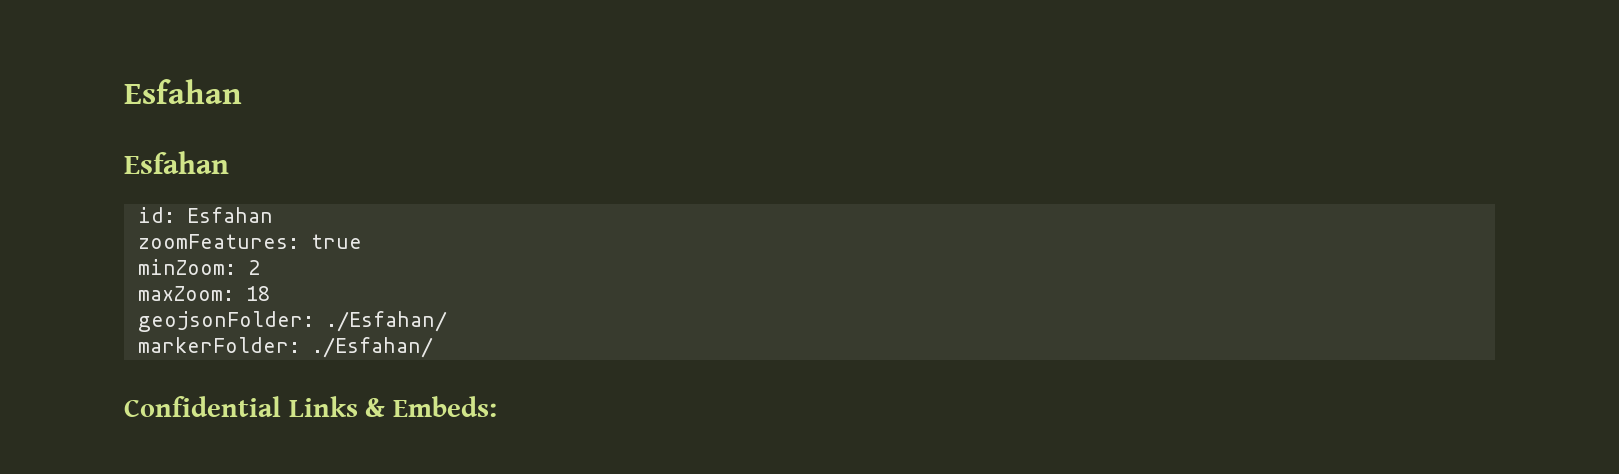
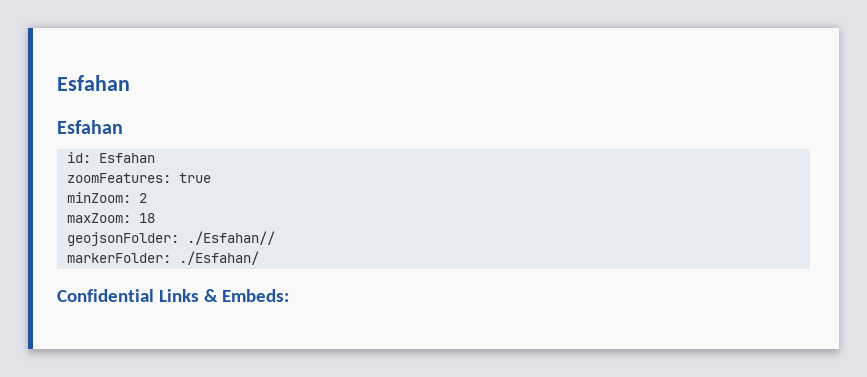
[326,311,448,332] ./Esfahan/ -> [186,231,275,245] ./Esfahan//

